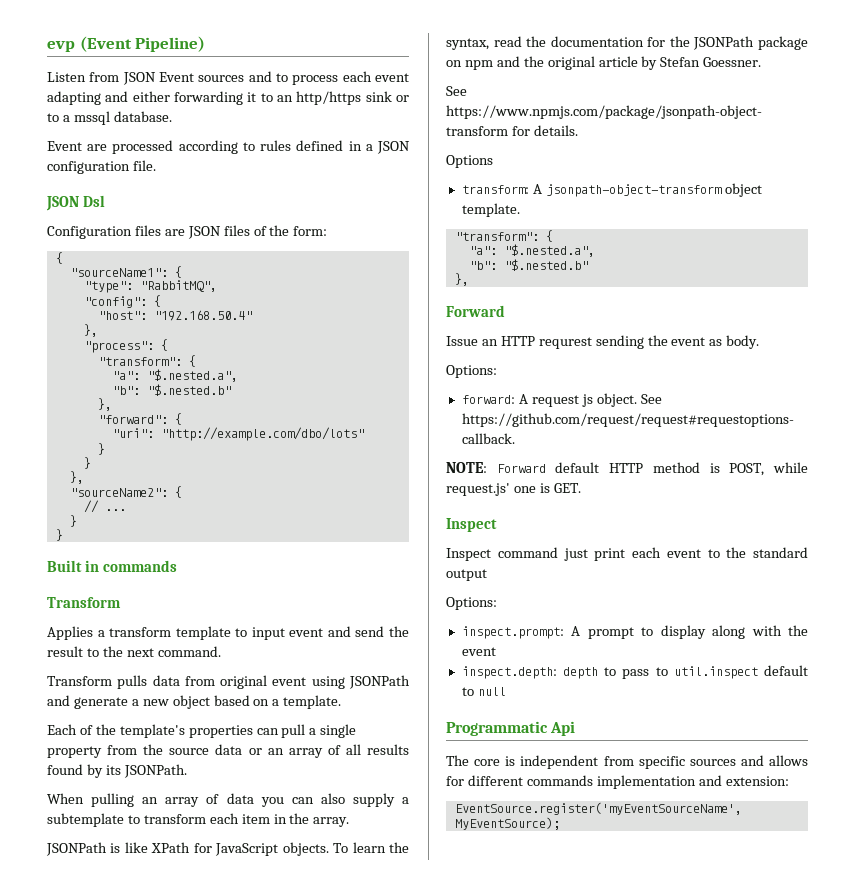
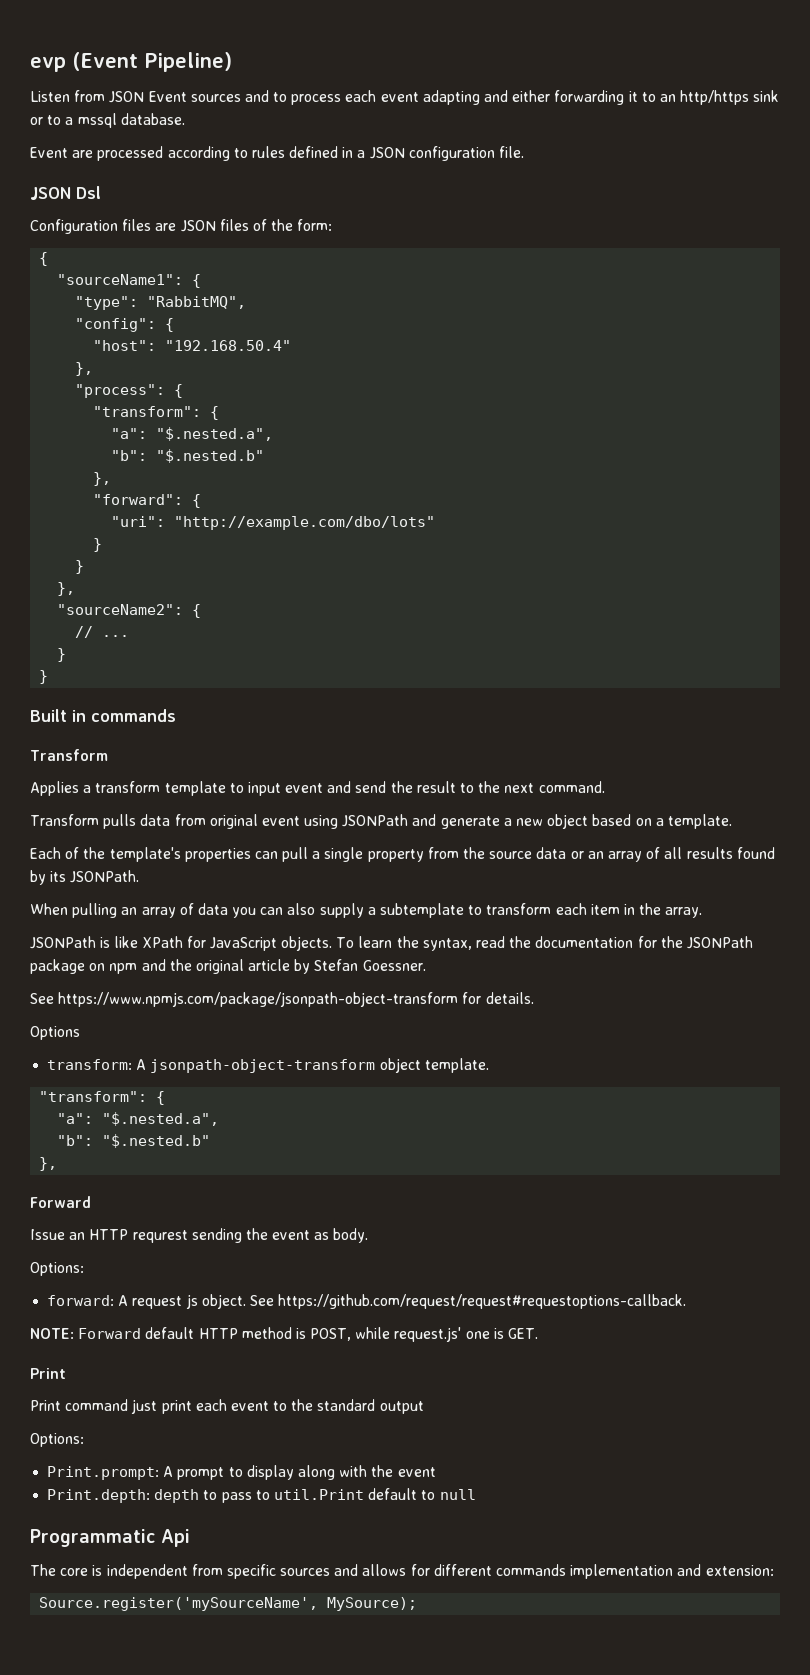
[446,518,497,532] [446,548,491,561] Inspect // Inspect -> [30,1368,66,1379] [30,1400,61,1411] Print // Print
[461,626,564,639] inspect.prompt: -> [47,1466,160,1480] Print.prompt:
[461,666,557,679] inspect.depth: -> [47,1489,151,1503] Print.depth:
[673,666,758,679] util.inspect -> [273,1489,364,1500] util.Print
[454,802,742,815] [454,817,560,830] EventSource.register('myEventSourceName', MyEventSource); -> [39,1597,418,1611] Source.register('mySourceName', MySource);

